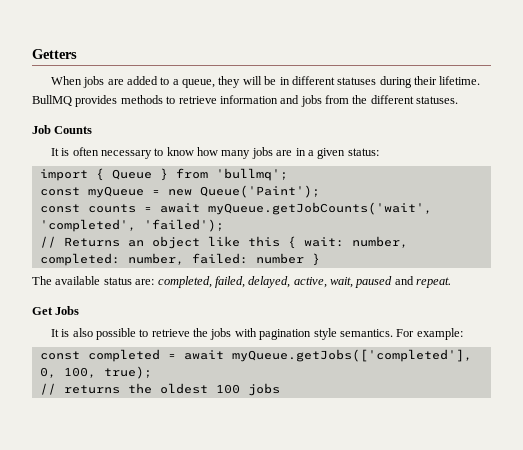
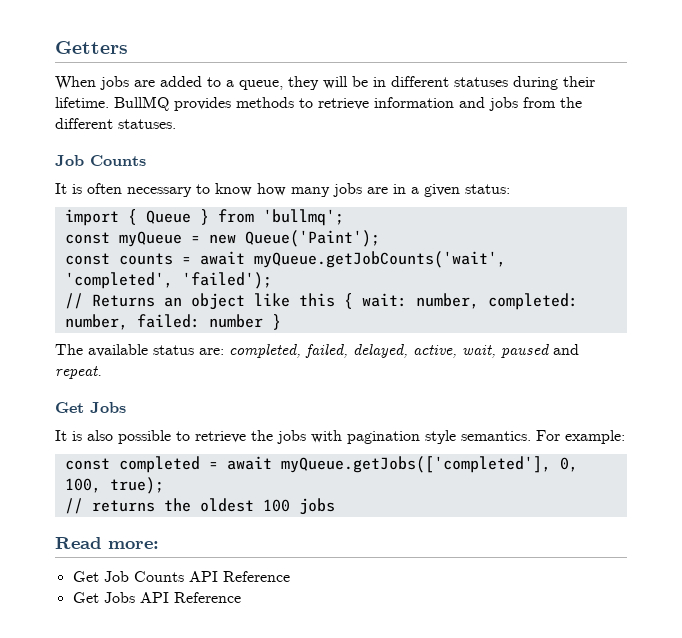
(280, 389) none -> [55,537,159,549] [72,571,290,582] [72,592,241,603] // Read more: // Get Job Counts API Reference // Get Jobs API Reference

